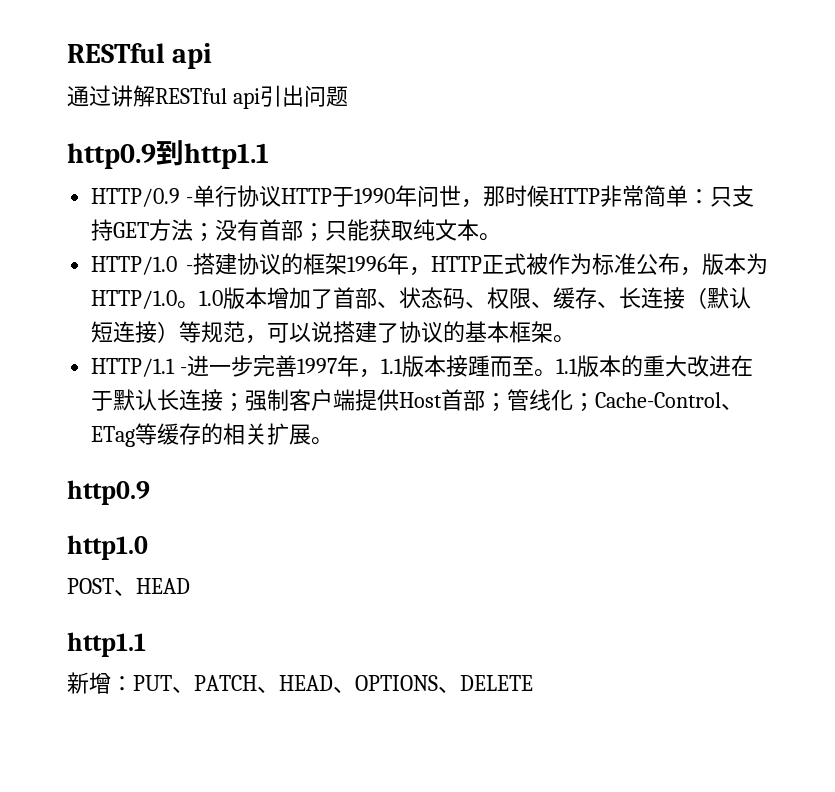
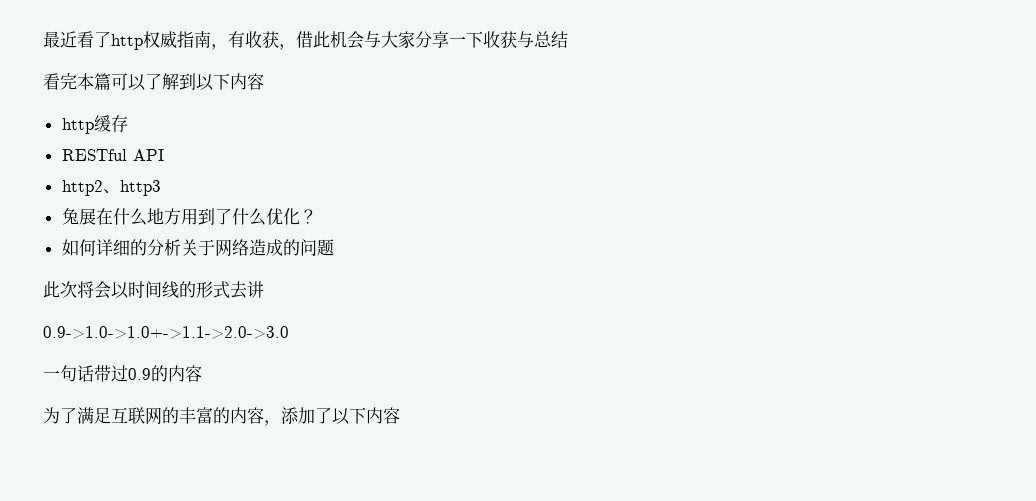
[67,43,213,69] [67,85,348,109] [67,140,269,169] [91,185,755,208] [91,219,502,242] [91,253,768,276] [91,287,752,309] [91,321,576,344] [91,355,754,378] [91,389,744,412] [91,423,334,447] [67,480,150,505] [67,535,148,560] [67,578,190,596] [67,632,146,657] [67,672,533,694] RESTful api // 通过讲解RESTful api引出问题 // http0.9到http1.1 // HTTP/0.9 -单行协议HTTP于1990年问世，那时候HTTP非常简单：只支持GET方法；没有首部；只能获取纯文本。 // HTTP/1.0 -搭建协议的框架1996年，HTTP正式被作为标准公布，版本为HTTP/1.0。1.0版本增加了首部、状态码、权限、缓存、长连接（默认短连接）等规范，可以说搭建了协议的基本框架。 // HTTP/1.1 -进一步完善1997年，1.1版本接踵而至。1.1版本的重大改进在于默认长连接；强制客户端提供Host首部；管线化；Cache-Control、ETag等缓存的相关扩展。 // http0.9 // http1.0 // POST、HEAD // http1.1 // 新增：PUT、PATCH、HEAD、OPTIONS、DELETE -> [43,31,568,50] [43,73,264,91] [61,115,128,134] [61,149,164,161] [61,180,161,196] [61,208,317,226] [61,239,334,257] [43,281,264,299] [43,326,289,339] [43,365,202,382] [43,407,400,426] 最近看了http权威指南，有收获，借此机会与大家分享一下收获与总结 // 看完本篇可以了解到以下内容 // http缓存 // RESTful API // http2、http3 // 兔展在什么地方用到了什么优化？ // 如何详细的分析关于网络造成的问题 // 此次将会以时间线的形式去讲 // 0.9->1.0->1.0+->1.1->2.0->3.0 // 一句话带过0.9的内容 // 为了满足互联网的丰富的内容，添加了以下内容

